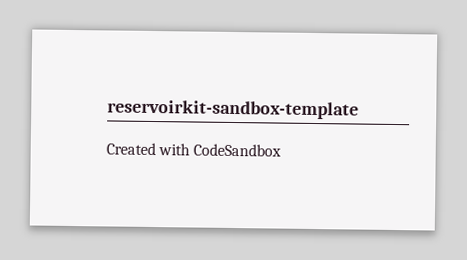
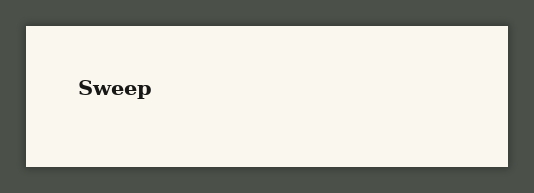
[107,99,359,120] [106,142,282,157] reservoirkit-sandbox-template // Created with CodeSandbox -> [78,80,152,99] Sweep

